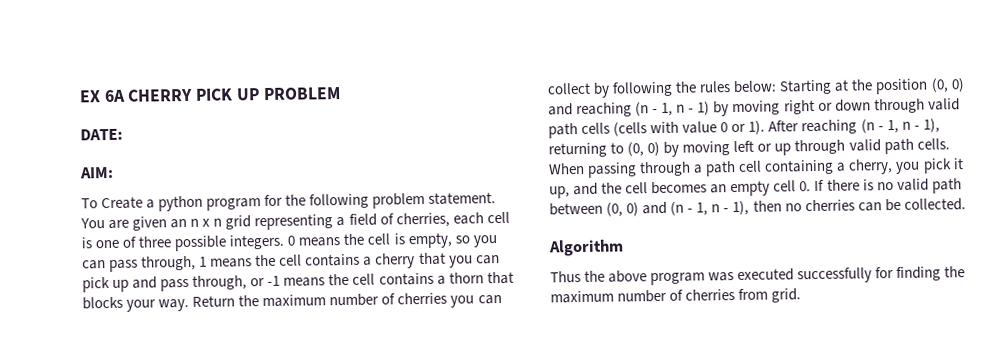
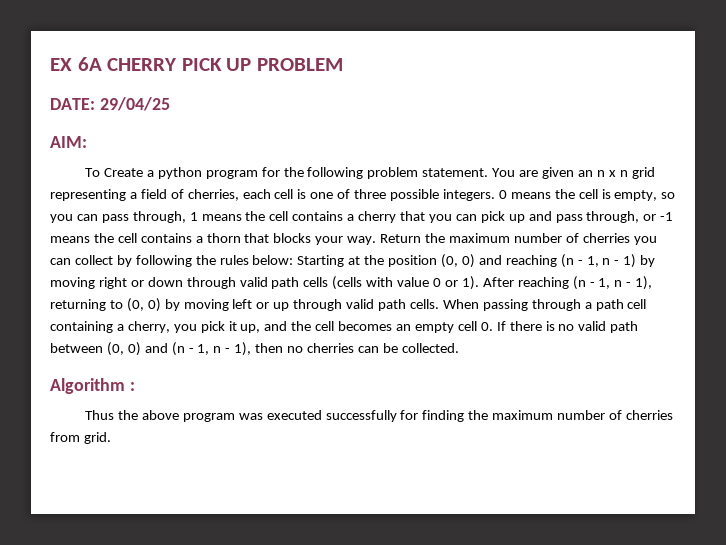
(123, 134) none -> [99,97,170,111] 29/04/25
(624, 248) none -> [129,382,135,391] :

